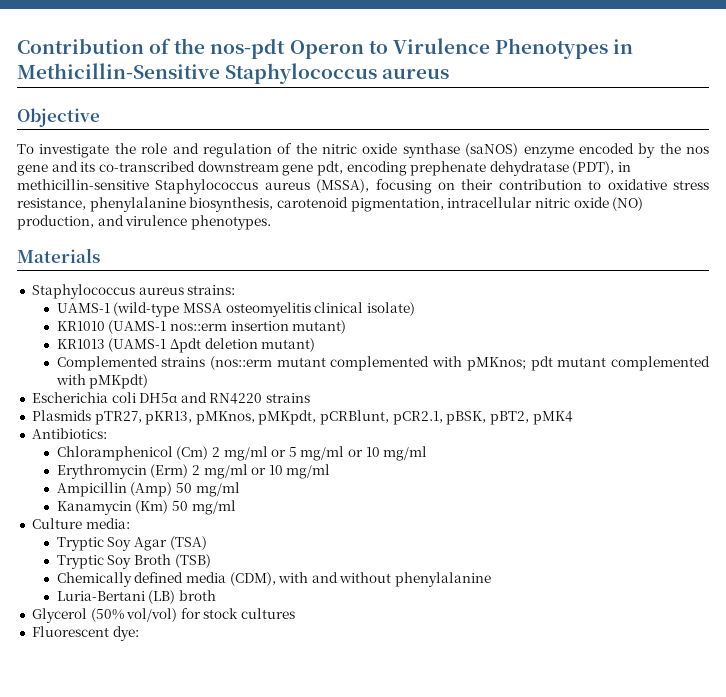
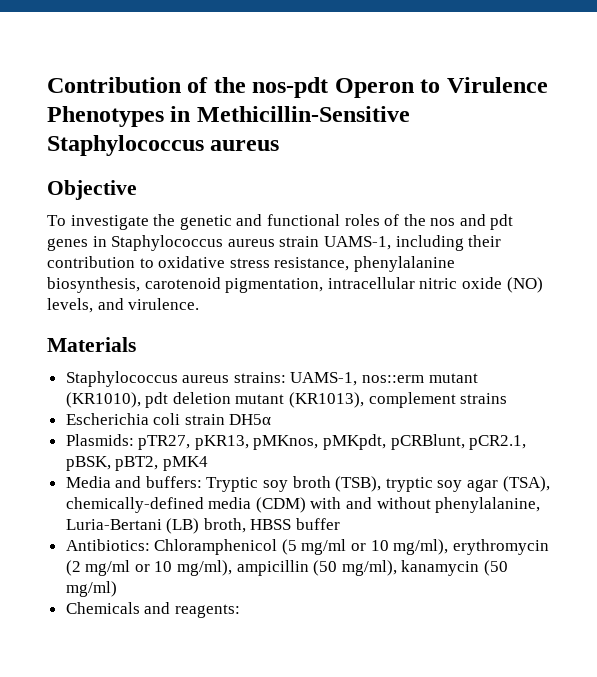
[141,143,709,158] [17,161,632,176] [17,179,455,194] role and regulation of the nitric oxide synthase (saNOS) enzyme encoded by the nos gene and its co-transcribed downstream gene pdt, encoding prephenate dehydratase (PDT), in methicillin-sensitive Staphylococcus aureus (MSSA), focusing on -> [179,214,514,230] [47,235,464,251] genetic and functional roles of the nos and pdt genes in Staphylococcus aureus strain UAMS-1, including
[17,215,271,230] production, and virulence phenotypes. -> [47,298,200,313] levels, and virulence.
[56,302,415,317] [56,320,347,334] [56,338,316,353] [56,356,710,371] [55,374,149,389] // UAMS-1 (wild-type MSSA osteomyelitis clinical isolate) // KR1010 (UAMS-1 nos::erm insertion mutant) // KR1013 (UAMS-1 Δpdt deletion mutant) // Complemented strains (nos::erm mutant complemented with pMKnos; pdt mutant complemented with pMKpdt) -> [290,372,478,386] [65,392,508,408] UAMS-1, nos::erm mutant (KR1010), pdt deletion mutant (KR1013), complement strains
(136, 397) none -> [184,414,225,425] strain
[180,392,311,404] [31,410,91,421] and RN4220 strains // Plasmids -> [65,434,134,446] // Plasmids:
[31,428,107,439] [56,446,428,461] [56,464,331,479] [56,482,240,497] [56,500,236,515] [31,518,130,529] [56,536,207,551] [56,554,211,569] [56,572,492,587] [56,590,216,604] [31,608,296,623] [31,626,139,641] Antibiotics: // Chloramphenicol (Cm) 2 mg/ml or 5 mg/ml or 10 mg/ml // Erythromycin (Erm) 2 mg/ml or 10 mg/ml // Ampicillin (Amp) 50 mg/ml // Kanamycin (Km) 50 mg/ml // Culture media: // Tryptic Soy Agar (TSA) // Tryptic Soy Broth (TSB) // Chemically defined media (CDM), with and without phenylalanine // Luria-Bertani (LB) broth // Glycerol (50% vol/vol) for stock cultures // Fluorescent dye: -> [65,476,550,492] [65,497,541,513] [65,518,341,534] [65,539,549,555] [65,560,509,576] [65,581,117,597] [65,602,240,618] Media and buffers: Tryptic soy broth (TSB), tryptic soy agar (TSA), chemically-defined media (CDM) with and without phenylalanine, Luria-Bertani (LB) broth, HBSS buffer // Antibiotics: Chloramphenicol (5 mg/ml or 10 mg/ml), erythromycin (2 mg/ml or 10 mg/ml), ampicillin (50 mg/ml), kanamycin (50 mg/ml) // Chemicals and reagents:

